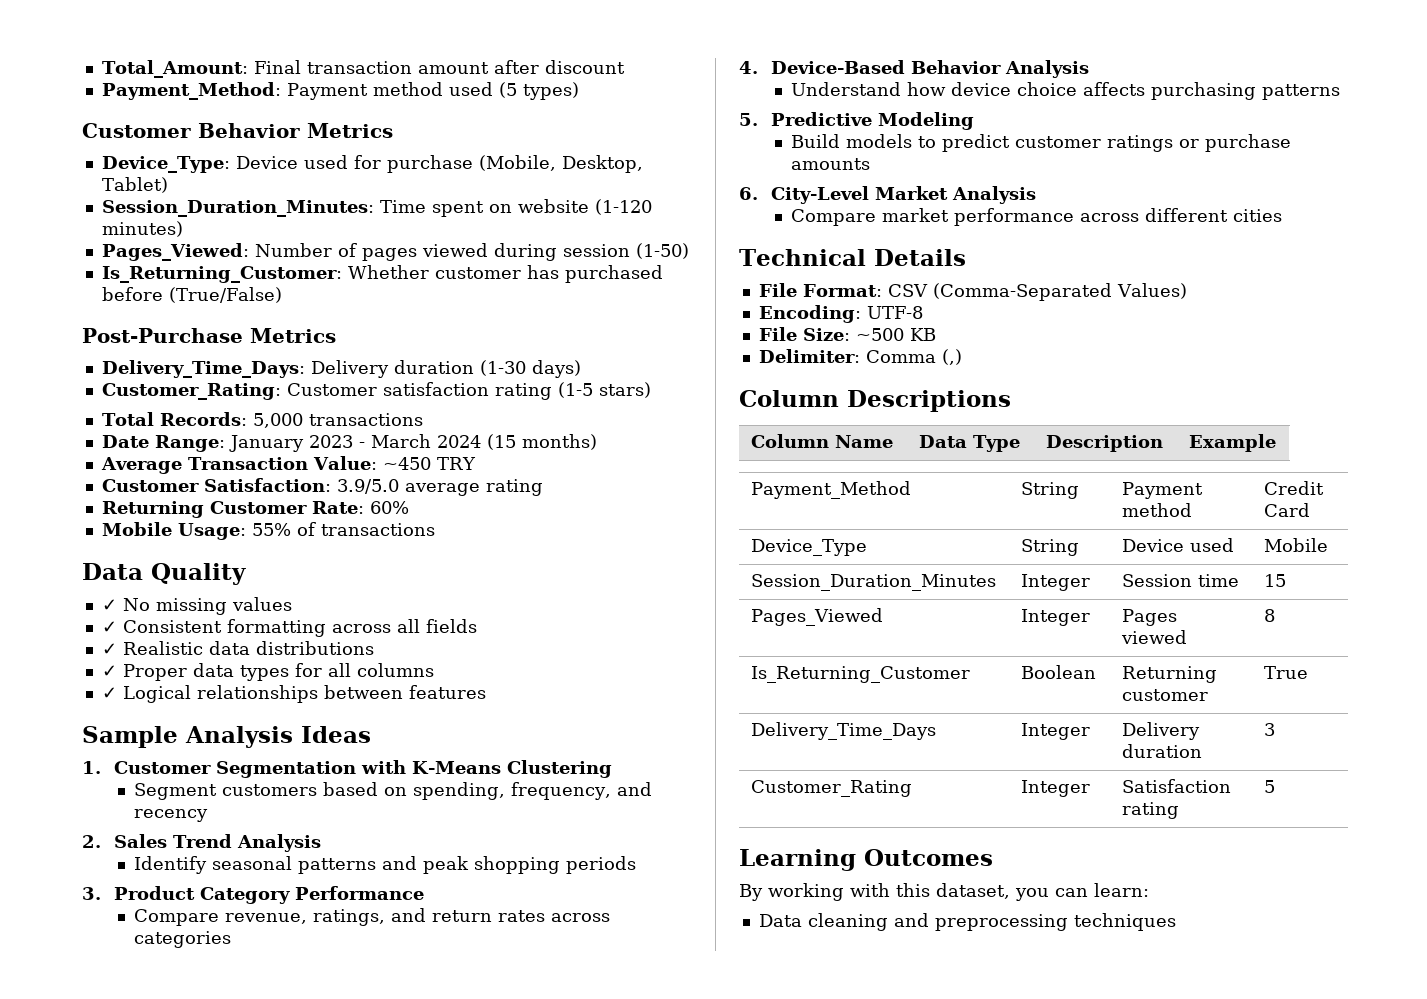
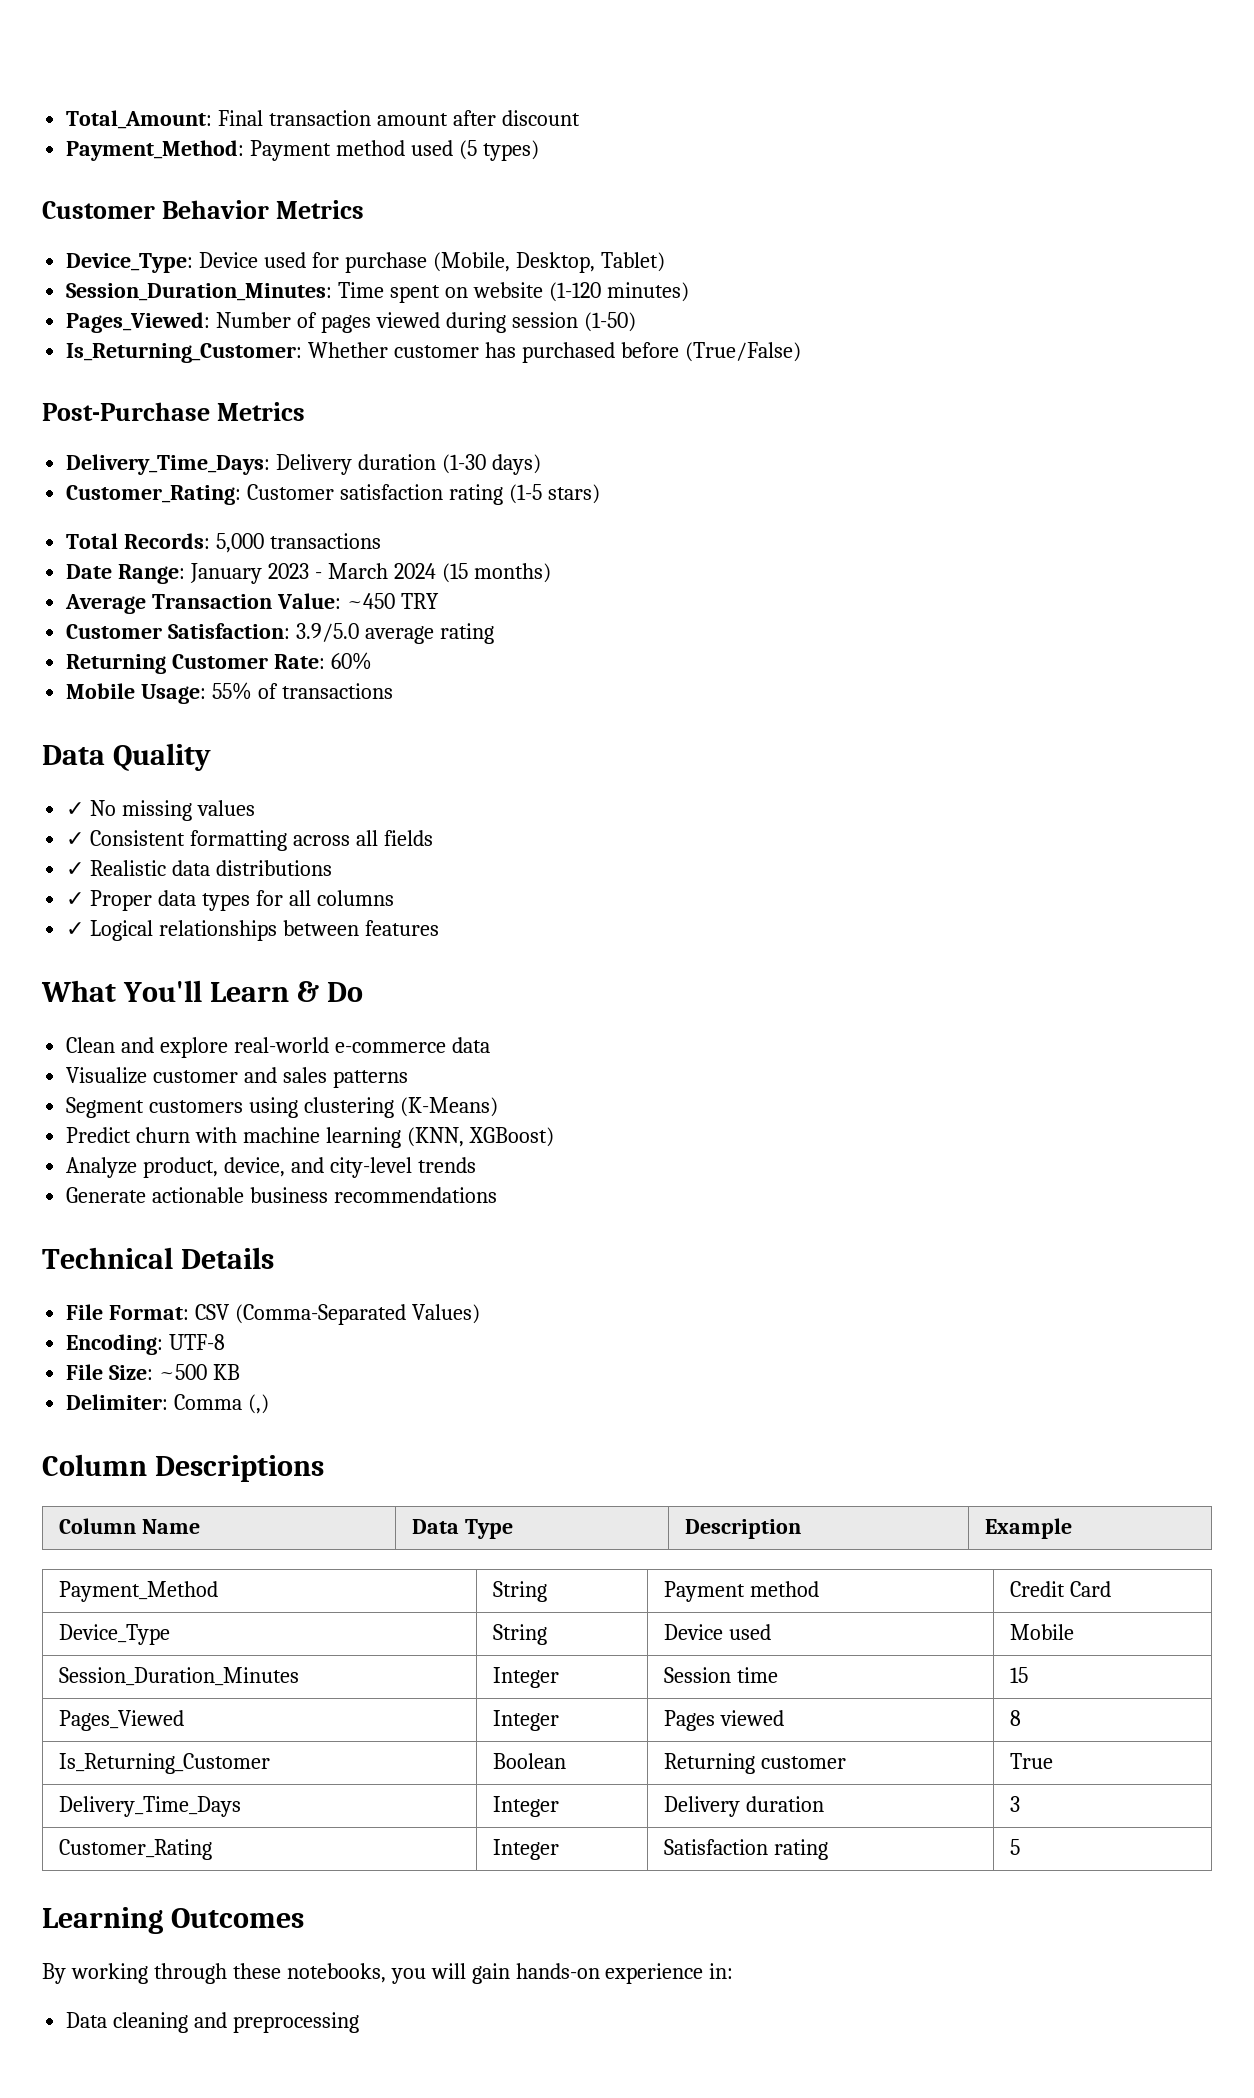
[82,726,371,748] [82,760,613,778] [134,782,653,800] [134,809,209,822] [82,834,322,852] [134,856,637,874] [82,886,425,904] [134,908,611,926] [134,931,232,948] [739,60,1090,78] [791,82,1341,100] [739,112,975,130] [791,134,1292,152] [791,158,871,170] [739,186,1037,204] [791,208,1283,226] Sample Analysis Ideas // 1. Customer Segmentation with K-Means Clustering // Segment customers based on spending, frequency, and recency // 2. Sales Trend Analysis // Identify seasonal patterns and peak shopping periods // 3. Product Category Performance // Compare revenue, ratings, and return rates across categories // 4. Device-Based Behavior Analysis // Understand how device choice affects purchasing patterns // 5. Predictive Modeling // Build models to predict customer ratings or purchase amounts // 6. City-Level Market Analysis // Compare market performance across different cities -> [41,980,363,1002] [66,1037,490,1058] [66,1067,408,1088] [66,1097,498,1118] [66,1127,554,1148] [66,1157,476,1178] [66,1187,498,1203] What You'll Learn & Do // Clean and explore real-world e-commerce data // Visualize customer and sales patterns // Segment customers using clustering (K-Means) // Predict churn with machine learning (KNN, XGBoost) // Analyze product, device, and city-level trends // Generate actionable business recommendations
[850,883,1149,901] with this dataset, you can learn: -> [153,1963,734,1984] through these notebooks, you will gain hands-on experience in:
[1073,913,1176,931] techniques -> (360, 2022) none

